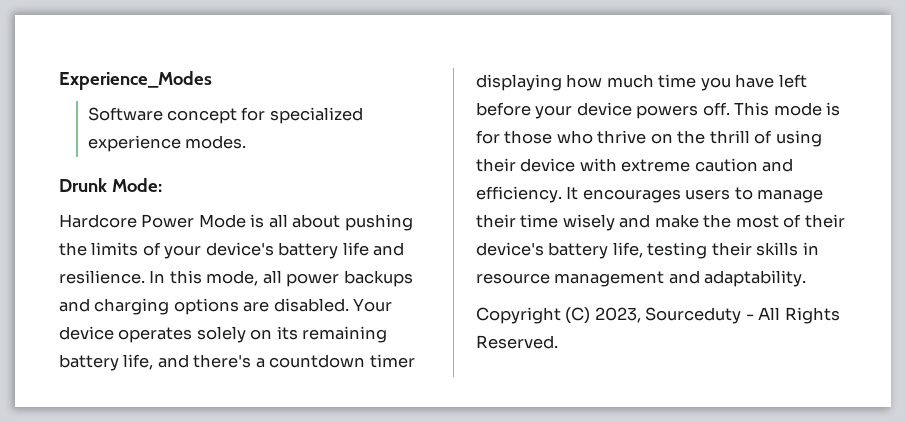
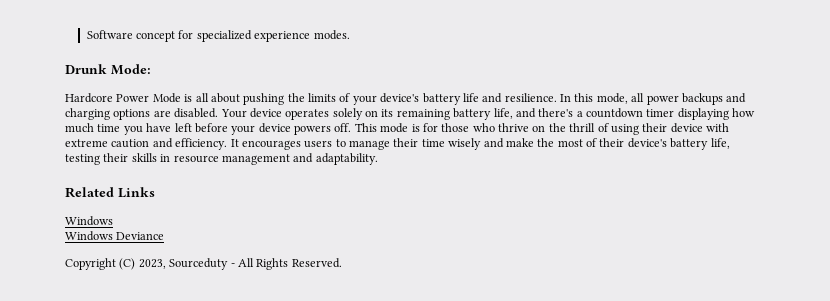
[59,71,212,90] Experience_Modes // -> (86, 34) none
(807, 278) none -> [65,187,155,198] [65,216,113,226] [65,231,165,241] // Related Links // Windows // Windows Deviance

